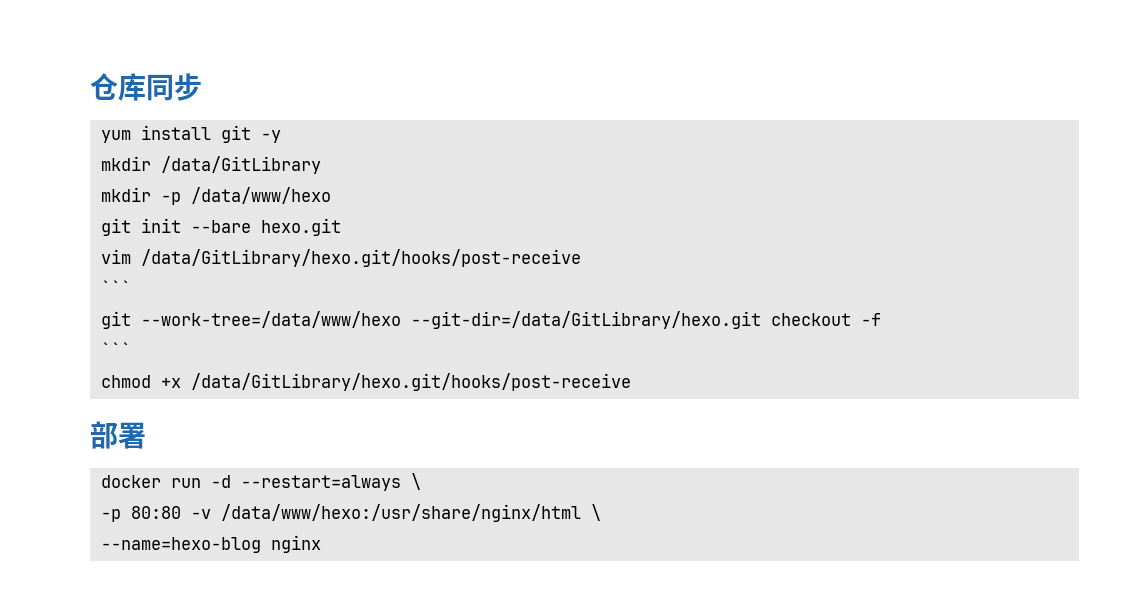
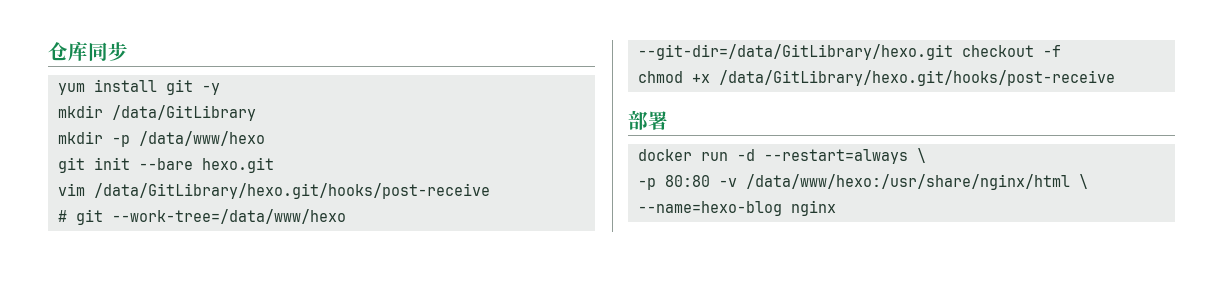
[100,280,131,295] ``` // -> [58,210,68,222] #
[100,342,131,357] // ``` -> (1062, 51) none

